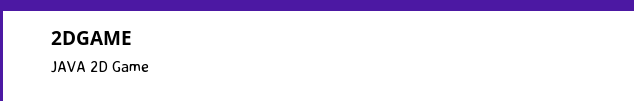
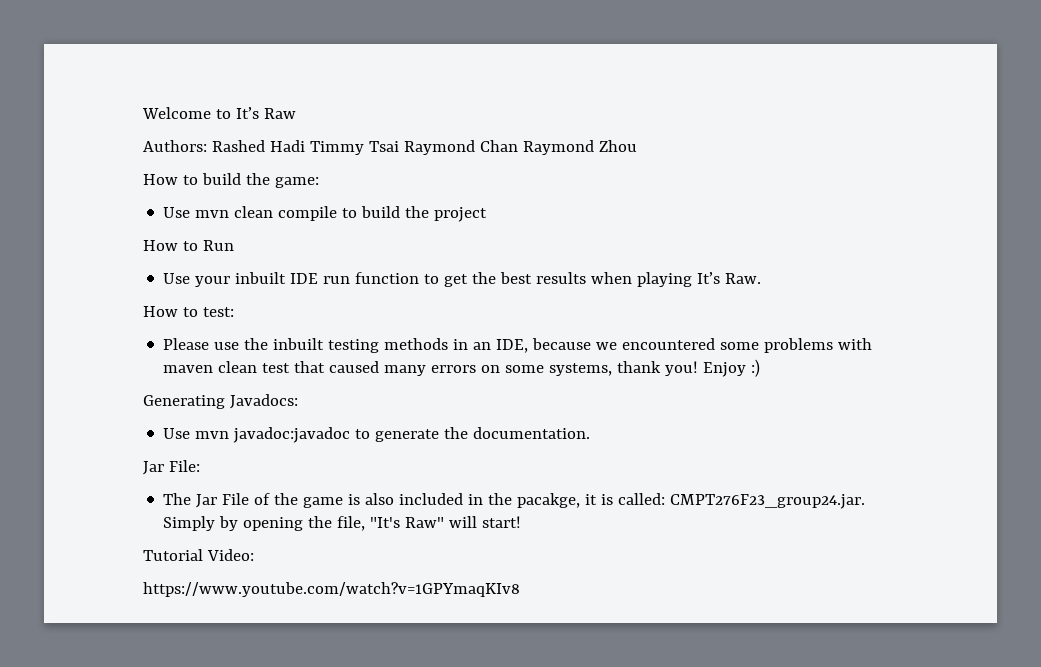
[51,31,132,45] [51,61,150,73] 2DGAME // JAVA 2D Game -> [142,107,296,119] [143,140,637,155] [143,173,319,188] [163,206,488,222] [143,240,234,251] [163,272,762,287] [143,306,234,317] [163,338,873,353] [163,359,761,377] [143,394,298,409] [163,427,591,443] [143,460,200,475] [163,493,866,509] [163,516,522,531] [143,549,254,561] [143,582,520,597] Welcome to It’s Raw // Authors: Rashed Hadi Timmy Tsai Raymond Chan Raymond Zhou // How to build the game: // Use mvn clean compile to build the project // How to Run // Use your inbuilt IDE run function to get the best results when playing It’s Raw. // How to test: // Please use the inbuilt testing methods in an IDE, because we encountered some problems with maven clean test that caused many errors on some systems, thank you! Enjoy :) // Generating Javadocs: // Use mvn javadoc:javadoc to generate the documentation. // Jar File: // The Jar File of the game is also included in the pacakge, it is called: CMPT276F23_group24.jar. Simply by opening the file, "It's Raw" will start! // Tutorial Video: // https://www.youtube.com/watch?v=1GPYmaqKIv8

